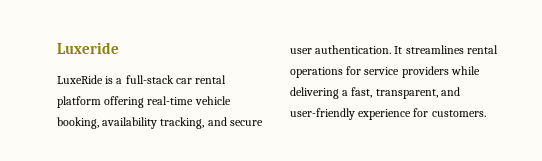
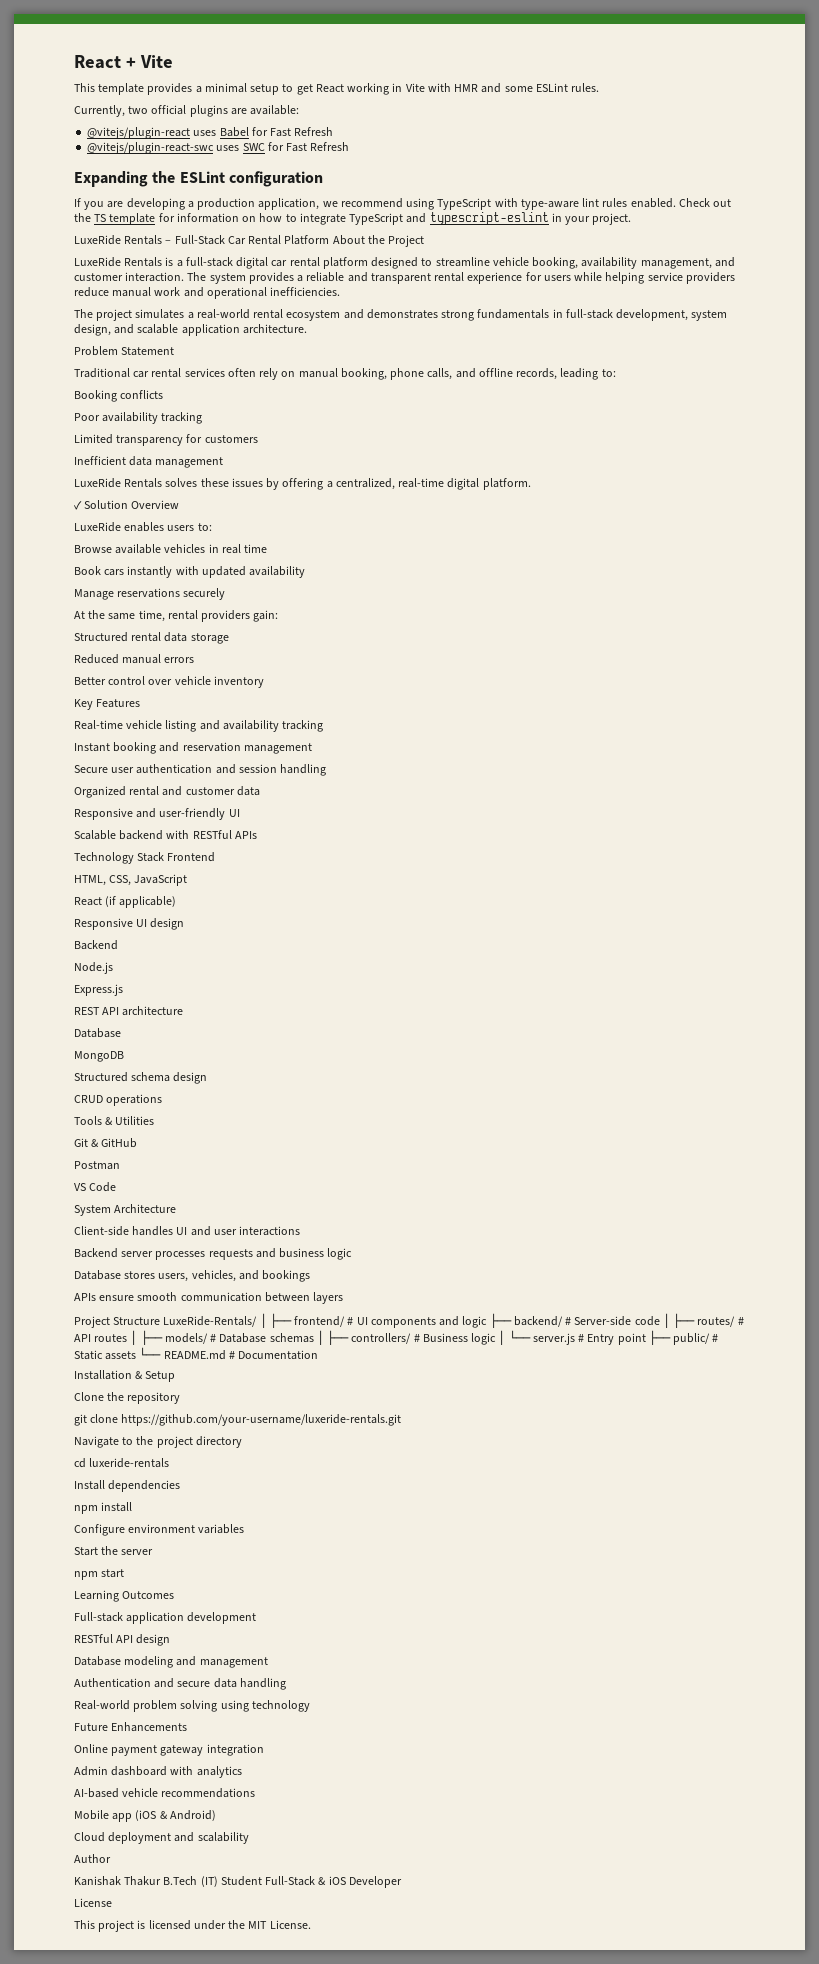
[57,42,119,54] [57,75,103,84] Luxeride // LuxeRide -> [74,55,173,69] [74,83,600,95] [74,105,300,117] [87,127,334,139] [87,142,350,154] [74,171,323,187] [74,198,732,210] [74,212,632,225] [74,235,425,247] [74,257,163,267] React + Vite // This template provides a minimal setup to get React working in Vite with HMR and some ESLint rules. // Currently, two official plugins are available: // @vitejs/plugin-react uses Babel for Fast Refresh // @vitejs/plugin-react-swc uses SWC for Fast Refresh // Expanding the ESLint configuration // If you are developing a production application, we recommend using TypeScript with type-aware lint rules enabled. Check out the TS template for information on how to integrate TypeScript and typescript-eslint in your project. // LuxeRide Rentals – Full-Stack Car Rental Platform About the Project // LuxeRide Rentals
(174, 79) none -> [236,257,269,269] digital
[104,96,231,108] [57,117,263,129] [290,45,498,54] [290,66,480,78] [290,87,460,99] [290,108,486,120] offering real-time vehicle booking, availability tracking, and secure user authentication. It streamlines rental operations for service providers while delivering a fast, transparent, and user-friendly experience for customers. -> [371,257,735,269] [74,272,735,284] [74,287,341,299] [74,309,728,321] [74,324,307,336] [74,346,175,356] [74,368,616,380] [74,390,164,402] [74,412,203,424] [74,434,258,446] [74,456,224,468] [74,478,531,490] [74,500,180,510] [74,522,212,532] [74,544,268,554] [74,566,306,578] [74,588,226,600] [74,610,279,622] [74,632,229,644] [74,654,195,664] [74,676,264,688] [74,699,141,710] [74,720,324,732] [74,742,312,754] [74,764,327,776] [74,786,260,798] [74,808,240,820] [74,830,257,840] [74,852,216,864] [74,874,188,886] [74,896,177,908] [74,918,185,930] [74,940,118,950] [74,962,113,974] [74,984,123,996] [74,1006,184,1016] [74,1028,121,1038] [74,1051,124,1062] [74,1072,208,1084] [74,1094,163,1106] [74,1116,155,1125] [74,1138,138,1148] [74,1161,120,1170] [74,1182,117,1192] [74,1204,177,1216] [74,1226,301,1236] [74,1248,353,1260] [74,1270,311,1282] [74,1292,344,1304] [74,1313,744,1328] [74,1330,719,1345] [74,1347,319,1360] [74,1370,176,1382] [74,1392,181,1404] [74,1414,402,1426] [74,1436,242,1448] [74,1458,170,1468] [74,1480,181,1492] [74,1502,133,1514] [74,1524,245,1536] [74,1546,154,1556] [74,1569,125,1580] [74,1590,175,1602] [74,1612,257,1624] [74,1634,171,1646] [74,1656,268,1668] [74,1678,286,1690] [74,1700,310,1712] [74,1722,188,1732] [74,1744,264,1756] [74,1766,242,1778] [74,1788,256,1798] [74,1810,216,1822] [74,1832,249,1844] [74,1854,111,1863] [74,1876,402,1888] [74,1898,112,1907] [74,1920,311,1932] designed to streamline vehicle booking, availability management, and customer interaction. The system provides a reliable and transparent rental experience for users while helping service providers reduce manual work and operational inefficiencies. // The project simulates a real-world rental ecosystem and demonstrates strong fundamentals in full-stack development, system design, and scalable application architecture. // Problem Statement // Traditional car rental services often rely on manual booking, phone calls, and offline records, leading to: // Booking conflicts // Poor availability tracking // Limited transparency for customers // Inefficient data management // LuxeRide Rentals solves these issues by offering a centralized, real-time digital platform. // ✓ Solution Overview // LuxeRide enables users to: // Browse available vehicles in real time // Book cars instantly with updated availability // Manage reservations securely // At the same time, rental providers gain: // Structured rental data storage // Reduced manual errors // Better control over vehicle inventory // Key Features // Real-time vehicle listing and availability tracking // Instant booking and reservation management // Secure user authentication and session handling // Organized rental and customer data // Responsive and user-friendly UI // Scalable backend with RESTful APIs // Technology Stack Frontend // HTML, CSS, JavaScript // React (if applicable) // Responsive UI design // Backend // Node.js // Express.js // REST API architecture // Database // MongoDB // Structured schema design // CRUD operations // Tools & Utilities // Git & GitHub // Postman // VS Code // System Architecture // Client-side handles UI and user interactions // Backend server processes requests and business logic // Database stores users, vehicles, and bookings // APIs ensure smooth communication between layers // Project Structure LuxeRide-Rentals/ │ ├── frontend/ # UI components and logic ├── backend/ # Server-side code │ ├── routes/ # API routes │ ├── models/ # Database schemas │ ├── controllers/ # Business logic │ └── server.js # Entry point ├── public/ # Static assets └── README.md # Documentation // Installation & Setup // Clone the repository // git clone https://github.com/your-username/luxeride-rentals.git // Navigate to the project directory // cd luxeride-rentals // Install dependencies // npm install // Configure environment variables // Start the server // npm start // Learning Outcomes // Full-stack application development // RESTful API design // Database modeling and management // Authentication and secure data handling // Real-world problem solving using technology // Future Enhancements // Online payment gateway integration // Admin dashboard with analytics // AI-based vehicle recommendations // Mobile app (iOS & Android) // Cloud deployment and scalability // Author // Kanishak Thakur B.Tech (IT) Student Full-Stack & iOS Developer // License // This project is licensed under the MIT License.

